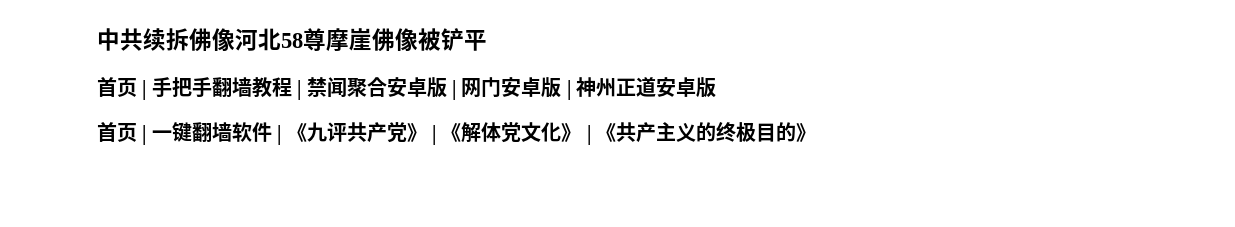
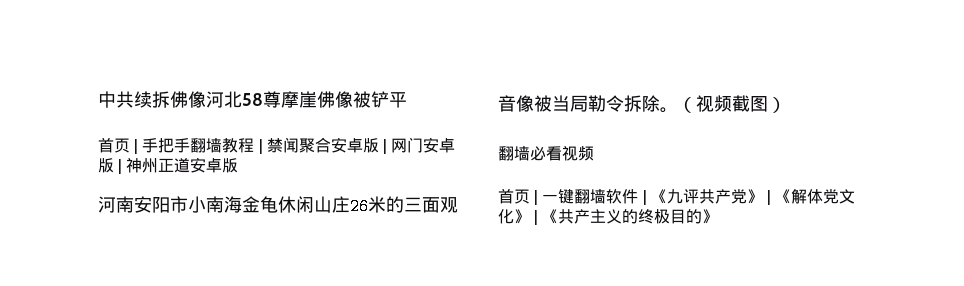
(717, 87) none -> [98,196,458,215] [498,95,786,113] [498,145,594,161] // 河南安阳市小南海金龟休闲山庄26米的三面观音像被当局勒令拆除。（视频截图） // 翻墙必看视频

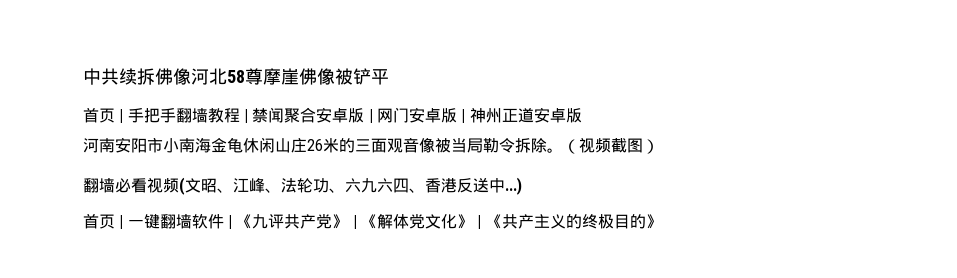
(594, 153) none -> [179,177,522,195] (文昭、江峰、法轮功、六九六四、香港反送中...)

